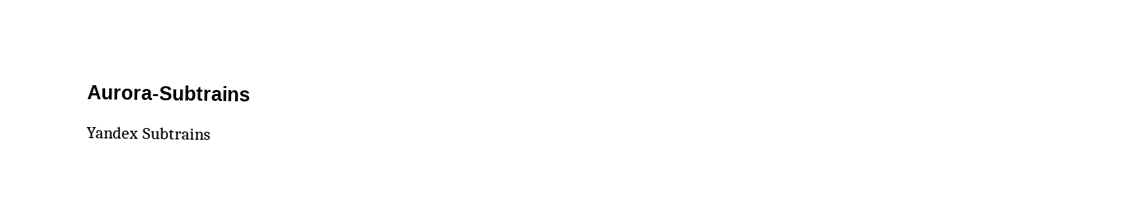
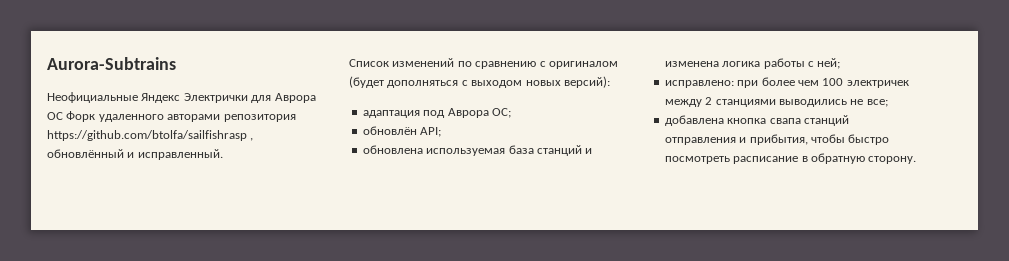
[86,126,211,140] Yandex Subtrains -> [47,92,316,103] [47,111,296,122] [47,130,254,141] [47,149,223,160] [349,58,618,69] [349,76,610,88] [362,108,511,118] [362,126,442,137] [362,145,593,156] [664,58,841,69] [664,77,909,88] [664,97,888,107] [664,115,849,126] [664,134,890,145] [664,153,917,164] Неофициальные Яндекс Электрички для Аврора ОС Форк удаленного авторами репозитория https://github.com/btolfa/sailfishrasp , обновлённый и исправленный. // Список изменений по сравнению с оригиналом (будет дополняться с выходом новых версий): // адаптация под Аврора ОС; // обновлён API; // обновлена используемая база станций и изменена логика работы с ней; // исправлено: при более чем 100 электричек между 2 станциями выводились не все; // добавлена кнопка свапа станций отправления и прибытия, чтобы быстро посмотреть расписание в обратную сторону.

